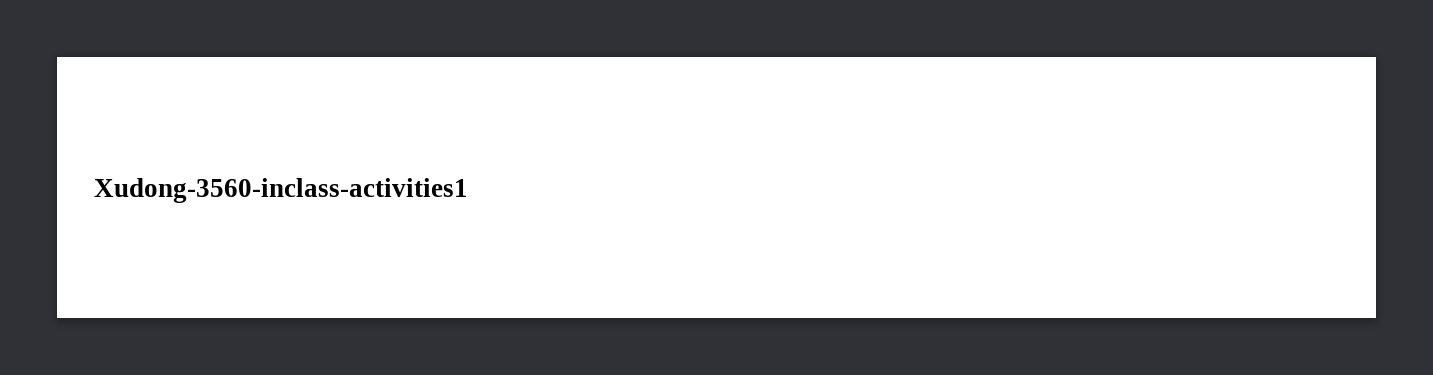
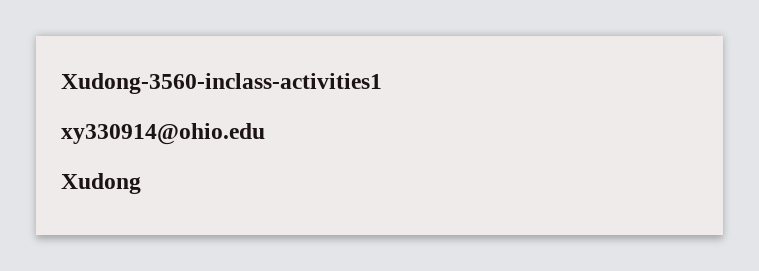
(468, 190) none -> [61,123,265,145] [61,173,141,194] // xy330914@ohio.edu // Xudong

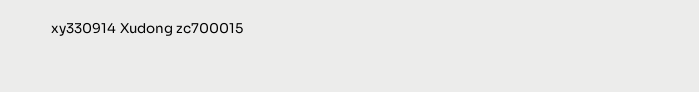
[61,73,382,94] [61,123,265,145] [61,173,141,194] Xudong-3560-inclass-activities1 // xy330914@ohio.edu // Xudong -> [51,22,244,36] xy330914 Xudong zc700015

